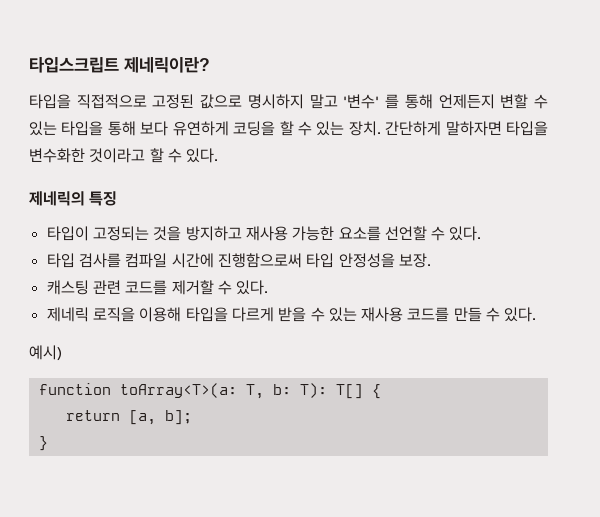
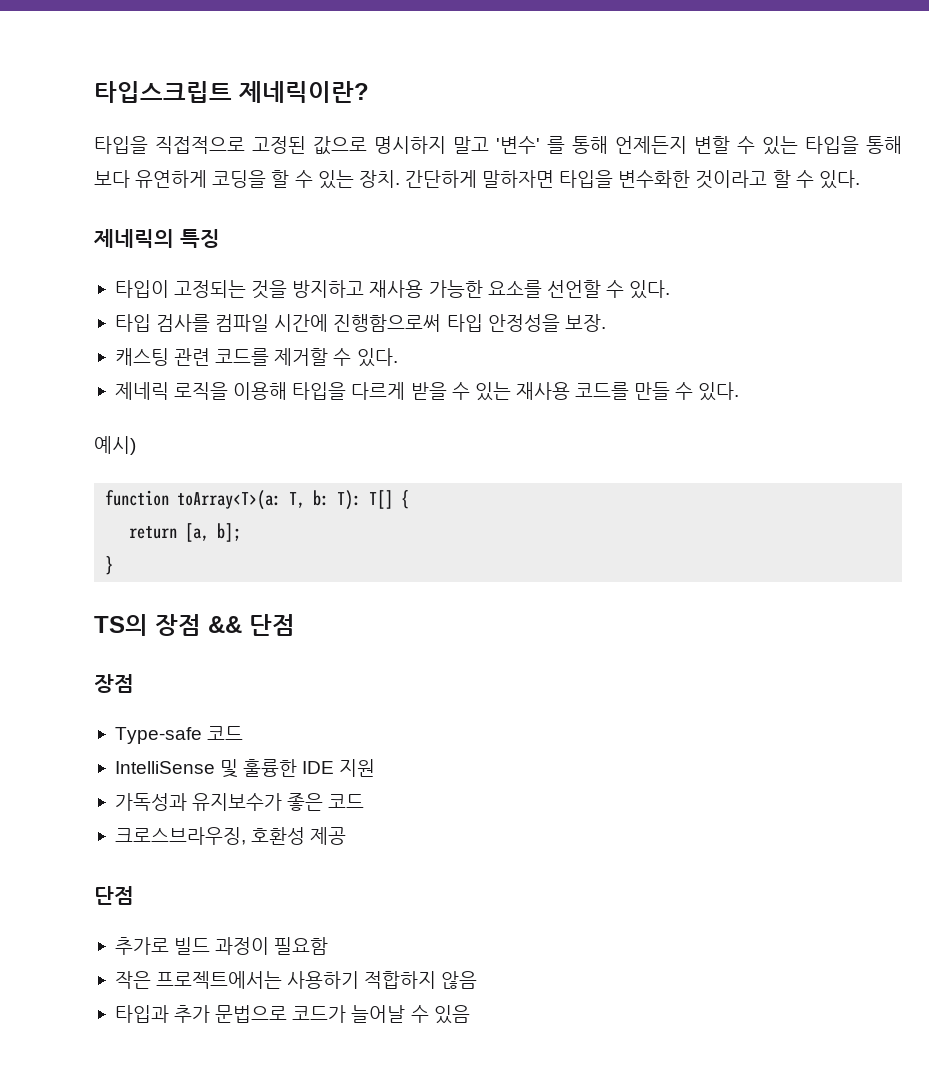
(48, 443) none -> [94,614,295,636] [94,674,134,693] [114,726,244,744] [114,759,376,778] [114,793,365,811] [114,827,347,845] [94,886,134,905] [114,937,329,955] [114,971,478,989] [114,1005,470,1024] // TS의 장점 && 단점 // 장점 // Type-safe 코드 // IntelliSense 및 훌륭한 IDE 지원 // 가독성과 유지보수가 좋은 코드 // 크로스브라우징, 호환성 제공 // 단점 // 추가로 빌드 과정이 필요함 // 작은 프로젝트에서는 사용하기 적합하지 않음 // 타입과 추가 문법으로 코드가 늘어날 수 있음

